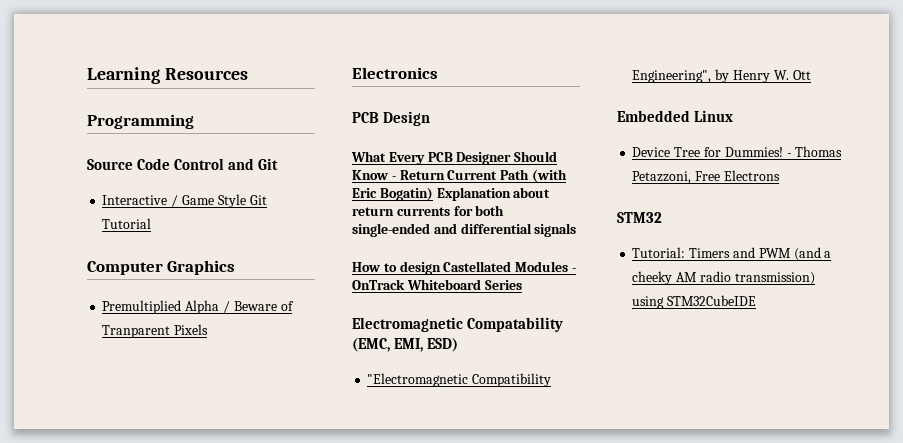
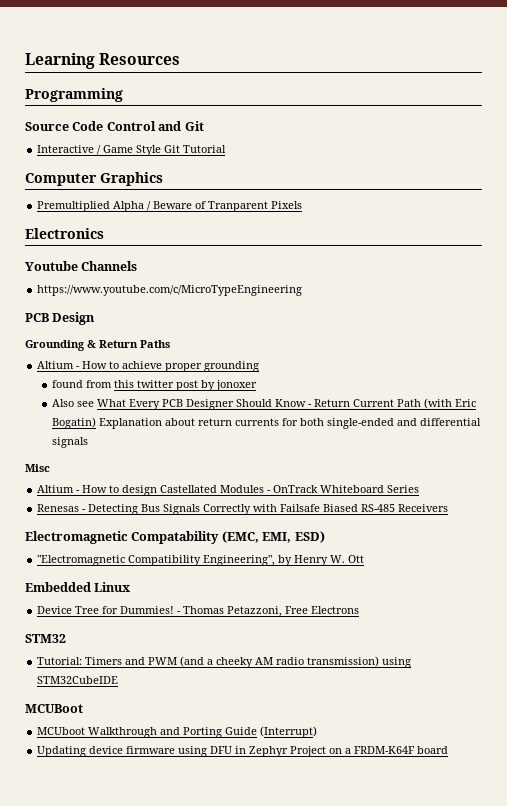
(438, 73) none -> [25,261,138,271] [37,285,303,296] // Youtube Channels // https://www.youtube.com/c/MicroTypeEngineering
(431, 118) none -> [25,340,170,351] [37,361,260,372] [52,380,258,391] [52,399,95,407] Grounding & Return Paths // Altium - How to achieve proper grounding // found from this twitter post by jonoxer // Also see
(577, 230) none -> [25,464,50,472] [37,485,81,493] Misc // Altium -
(522, 285) none -> [37,504,449,515] // Renesas - Detecting Bus Signals Correctly with Failsafe Biased RS-485 Receivers
(757, 300) none -> [25,704,83,713] [37,726,318,738] [37,746,449,757] // MCUBoot // MCUboot Walkthrough and Porting Guide (Interrupt) // Updating device firmware using DFU in Zephyr Project on a FRDM-K64F board

